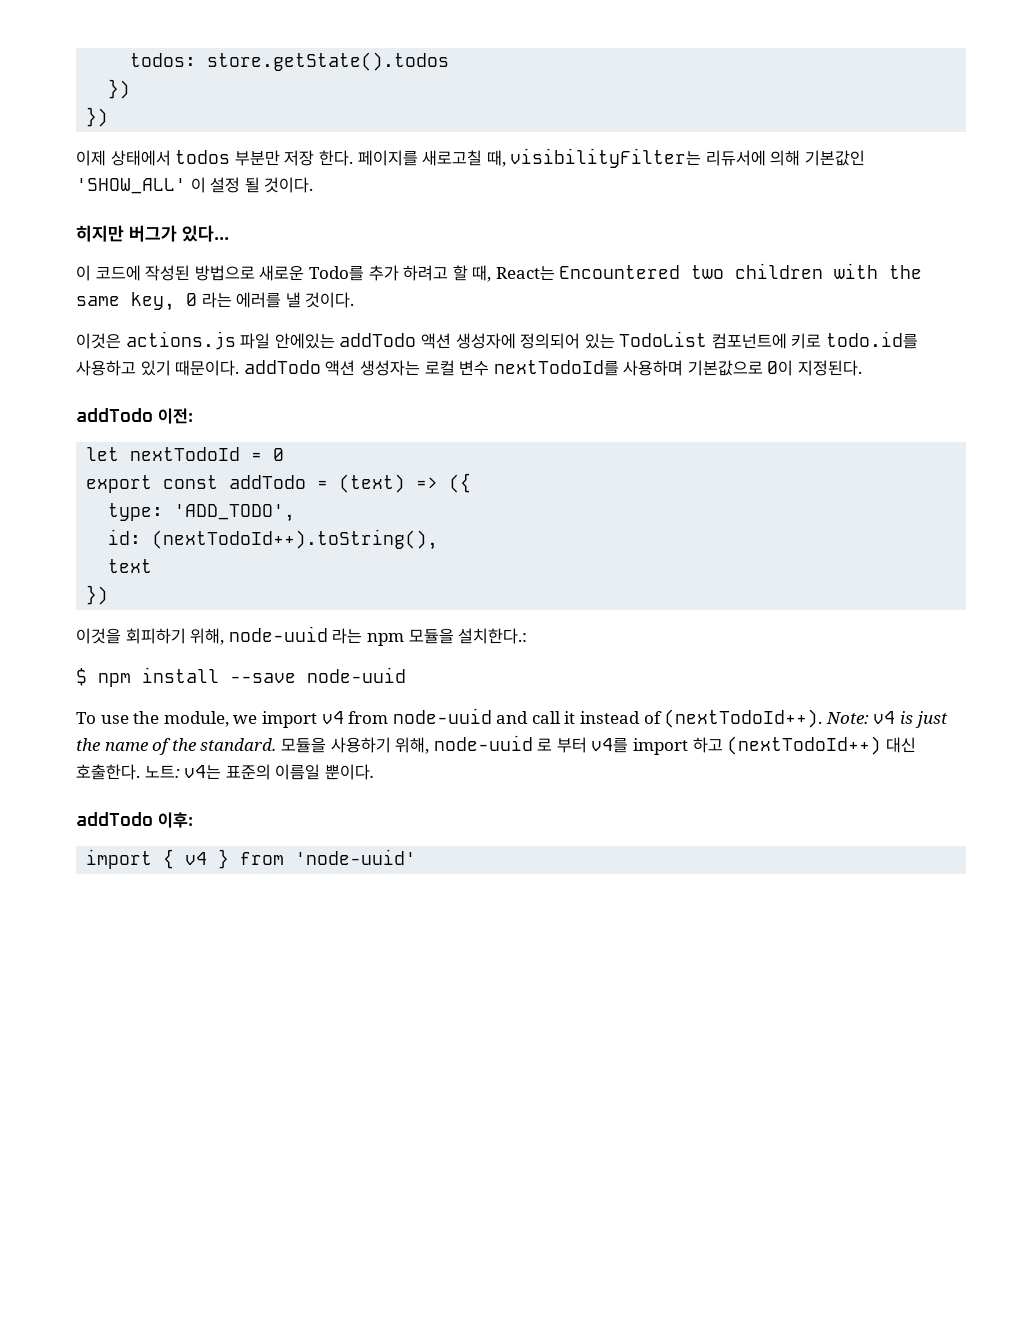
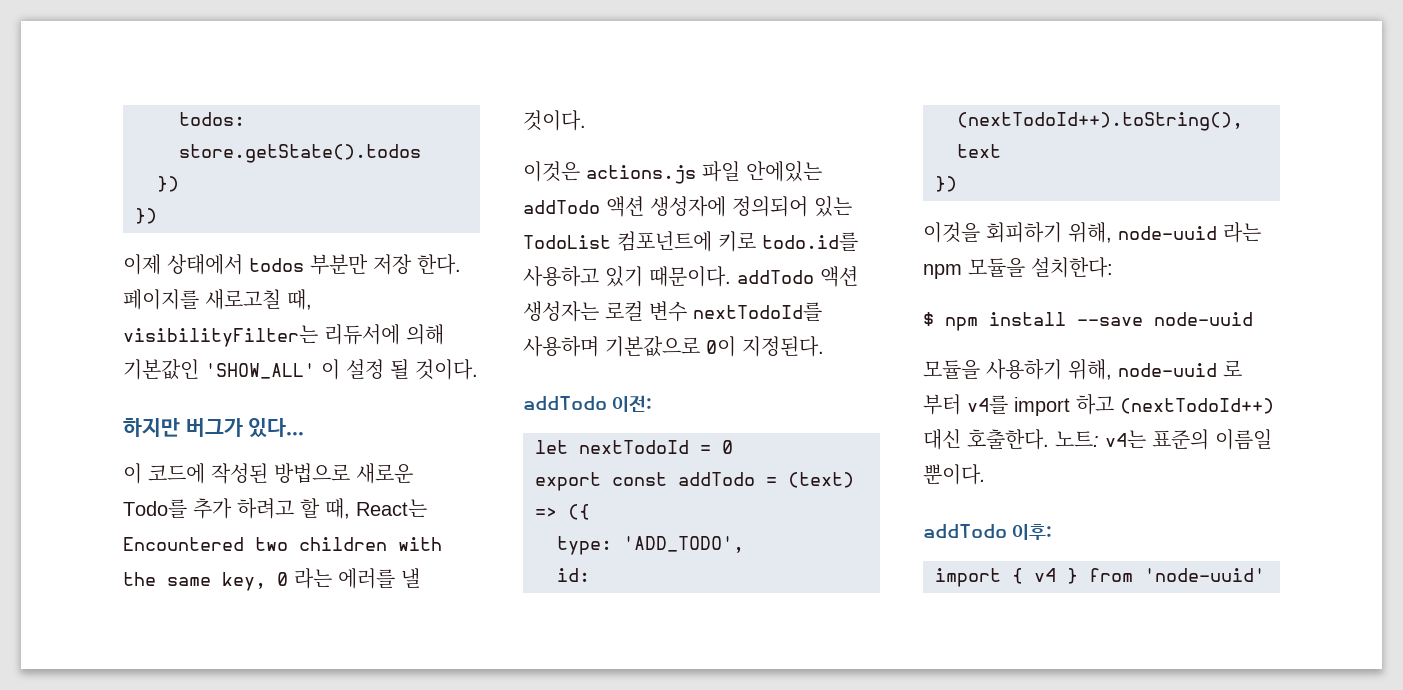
[76,225,124,242] 히지만 -> [123,418,180,437] 하지만
[458,628,528,644] 설치한다.: -> [1031,257,1113,278] 설치한다:
[76,708,948,728] [76,738,277,755] To use the module, we import v4 from node-uuid and call it instead of (nextTodoId++). Note: v4 is just the name of the standard. -> (1253, 319) none

